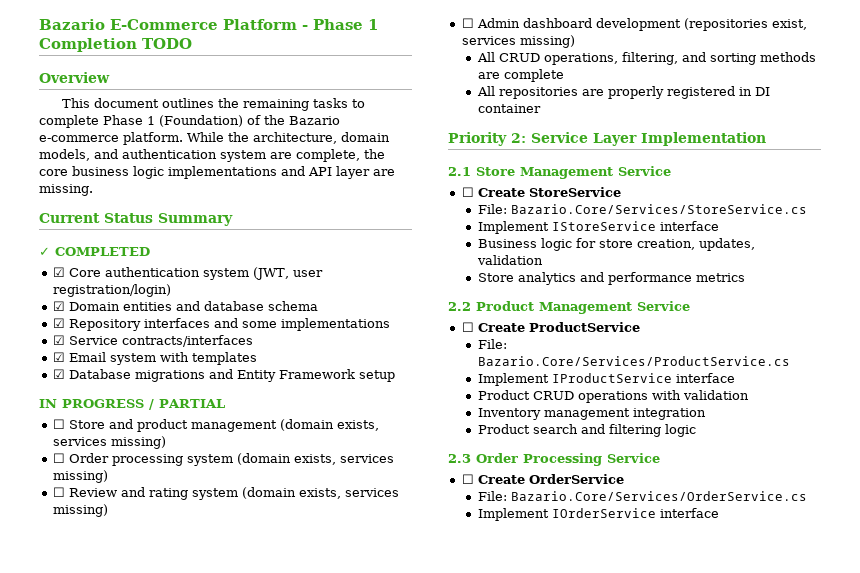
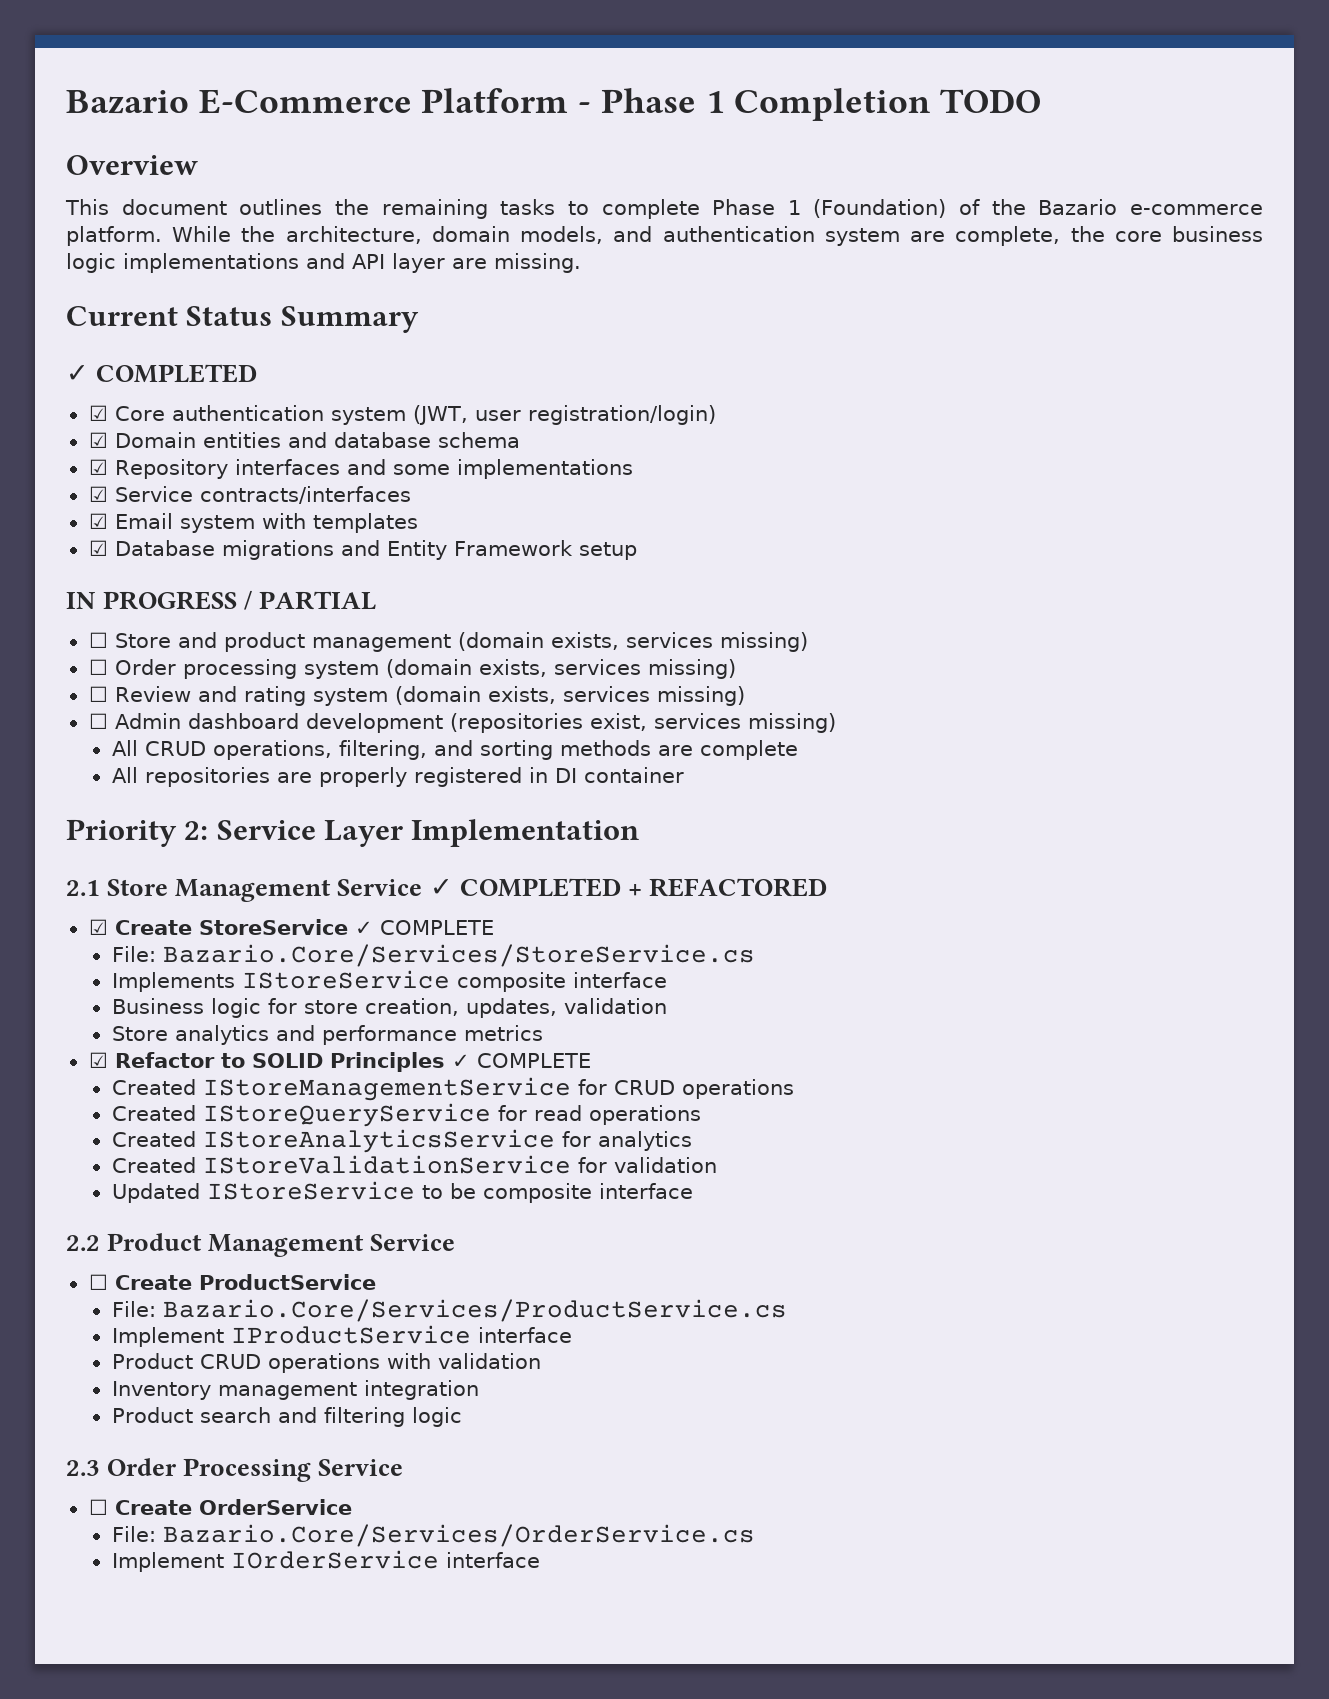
[461,187,474,197] // ☐ -> [429,878,828,897] [88,919,108,935] ✓ COMPLETED + REFACTORED // ☑
(621, 192) none -> [354,920,494,935] ✓ COMPLETE
[477,221,656,234] Implement IStoreService -> [111,970,566,992] Implements IStoreService composite
(745, 277) none -> [88,1052,591,1072] [111,1077,794,1101] [111,1103,701,1127] [111,1129,692,1153] [111,1155,717,1174] [111,1181,693,1203] // ☑ Refactor to SOLID Principles ✓ COMPLETE // Created IStoreManagementService for CRUD operations // Created IStoreQueryService for read operations // Created IStoreAnalyticsService for analytics // Created IStoreValidationService for validation // Updated IStoreService to be composite interface

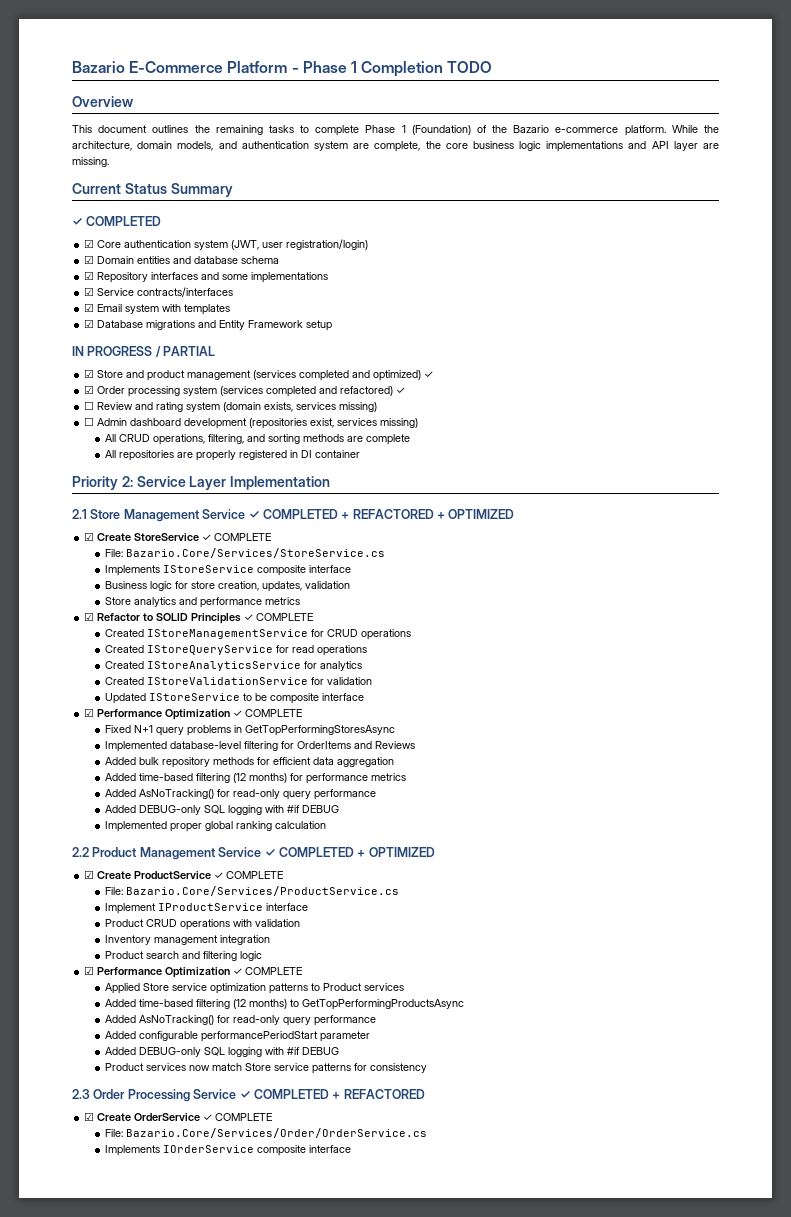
[88,632,108,648] ☐ -> [84,369,95,378] ☑
[457,632,808,652] [88,659,736,679] (domain exists, services missing) // ☐ Order processing system (domain exists, services missing) -> [253,370,434,381] [84,385,406,397] (services completed and optimized) ✓ // ☑ Order processing system (services completed and refactored) ✓
(828, 887) none -> [437,509,515,519] + OPTIMIZED
(693, 1191) none -> [84,708,303,720] [104,725,395,736] [104,741,415,752] [104,757,394,768] [104,773,406,784] [104,789,376,800] [104,805,339,815] [104,821,326,832] // ☑ Performance Optimization ✓ COMPLETE // Fixed N+1 query problems in GetTopPerformingStoresAsync // Implemented database-level filtering for OrderItems and Reviews // Added bulk repository methods for efficient data aggregation // Added time-based filtering (12 months) for performance metrics // Added AsNoTracking() for read-only query performance // Added DEBUG-only SQL logging with #if DEBUG // Implemented proper global ranking calculation
[88,1274,108,1290] // ☐ -> [264,847,435,857] [84,870,95,879] ✓ COMPLETED + OPTIMIZED // ☑
(376, 1282) none -> [214,871,284,879] ✓ COMPLETE
(462, 1417) none -> [84,966,303,978] [104,983,404,994] [104,999,464,1010] [104,1015,376,1026] [104,1031,370,1042] [104,1047,339,1057] [104,1063,427,1074] // ☑ Performance Optimization ✓ COMPLETE // Applied Store service optimization patterns to Product services // Added time-based filtering (12 months) to GetTopPerformingProductsAsync // Added AsNoTracking() for read-only query performance // Added configurable performancePeriodStart parameter // Added DEBUG-only SQL logging with #if DEBUG // Product services now match Store service patterns for consistency
[88,1499,108,1515] // ☐ -> [239,1089,425,1099] [84,1112,95,1121] ✓ COMPLETED + REFACTORED // ☑
[111,1524,755,1547] [111,1550,439,1572] // File: Bazario.Core/Services/OrderService.cs // Implement IOrderService -> [203,1113,273,1121] [104,1128,427,1138] [104,1145,306,1156] ✓ COMPLETE // File: Bazario.Core/Services/Order/OrderService.cs // Implements IOrderService composite

